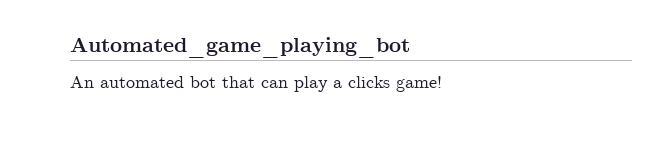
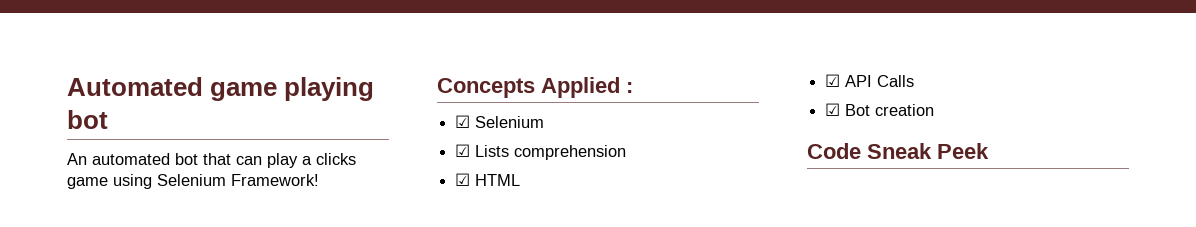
[70,37,410,58] Automated_game_playing_bot -> [67,77,375,101] [67,110,108,129] Automated game playing bot
[396,76,442,92] game! -> [67,174,319,189] [437,77,633,98] [455,115,545,128] [455,144,627,160] [455,173,521,186] [825,74,915,87] [825,103,935,116] [807,143,989,159] game using Selenium Framework! // Concepts Applied : // ☑ Selenium // ☑ Lists comprehension // ☑ HTML // ☑ API Calls // ☑ Bot creation // Code Sneak Peek

